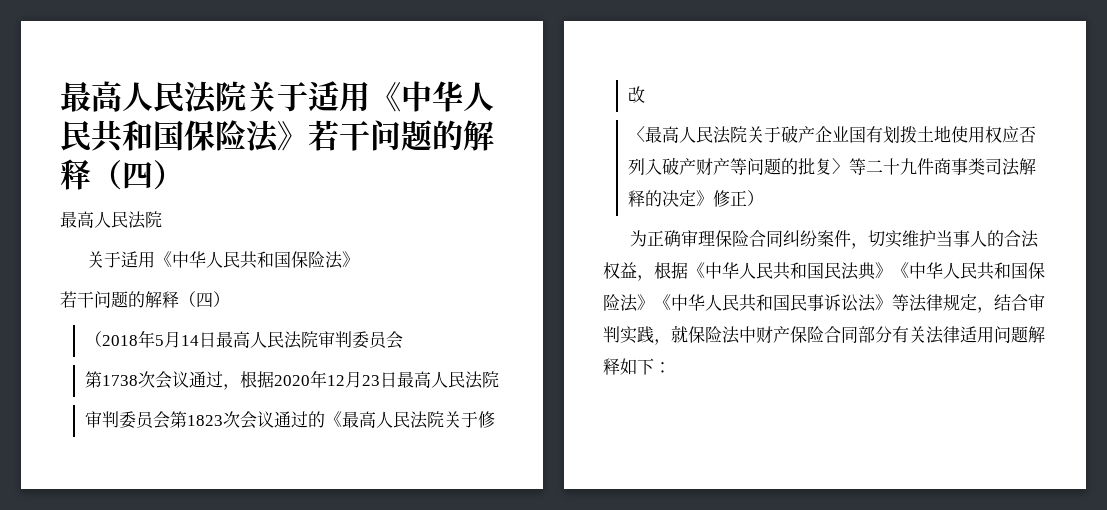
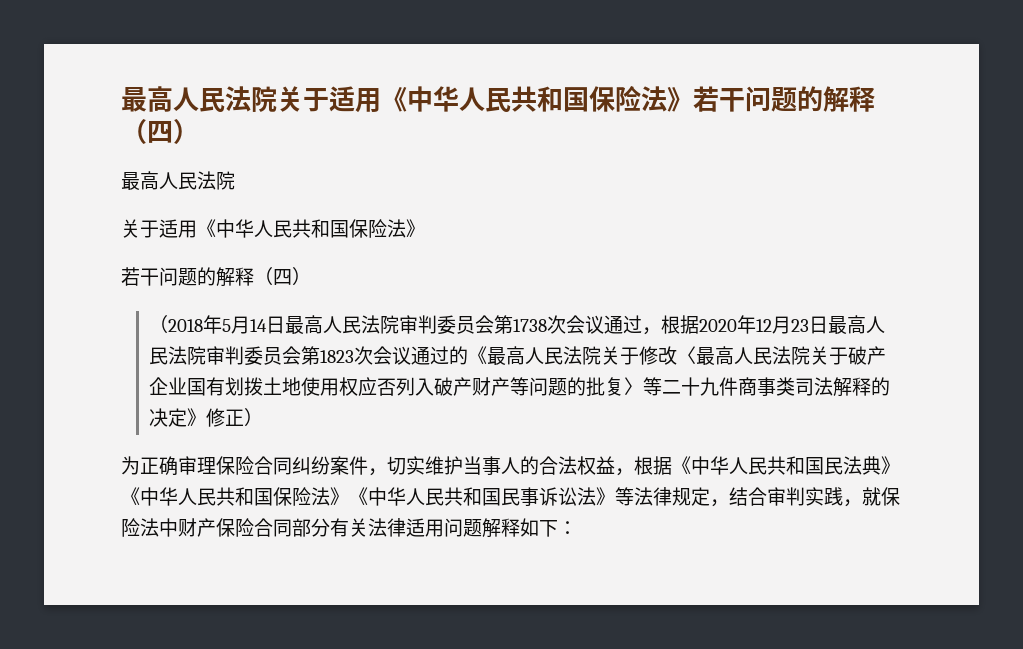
(403, 340) // -> (495, 324) none
(499, 379) // -> (207, 355) none
(645, 94) // -> (678, 355) none

